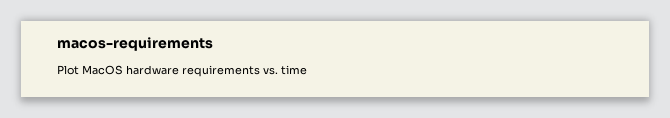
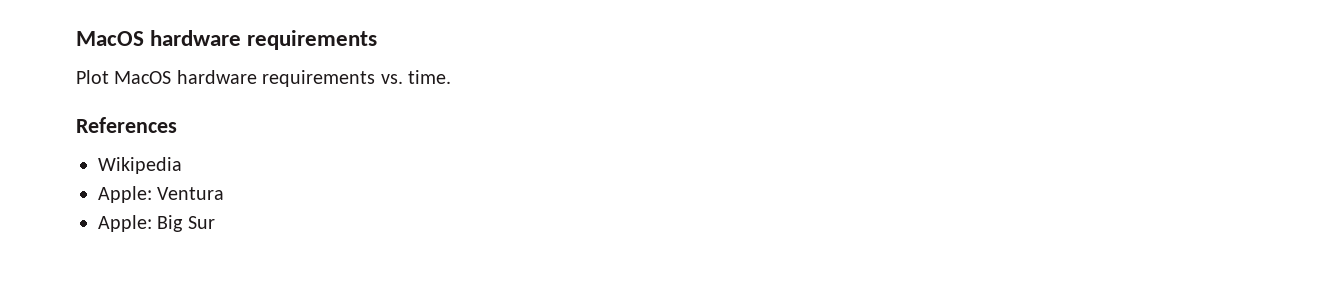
[57,37,213,51] macos-requirements -> [76,30,378,50] MacOS hardware requirements
[281,65,307,75] time -> [408,70,451,84] [76,117,177,133] [98,157,182,174] [98,186,225,203] [98,215,215,232] time. // References // Wikipedia // Apple: Ventura // Apple: Big Sur

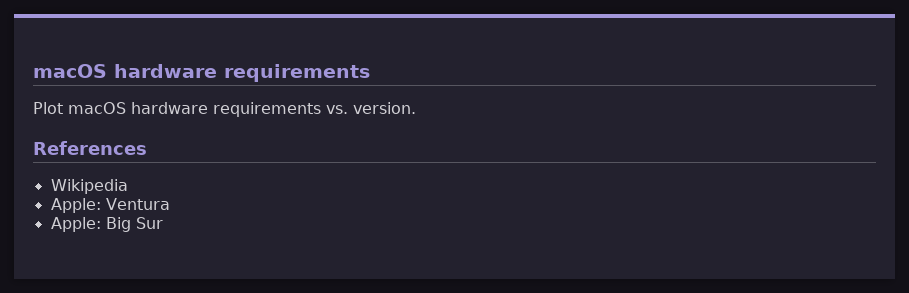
[76,31,144,46] MacOS -> [33,64,107,78] macOS
[114,71,172,84] MacOS -> [68,102,126,114] macOS
[408,70,451,84] time. -> [353,102,416,114] version.

